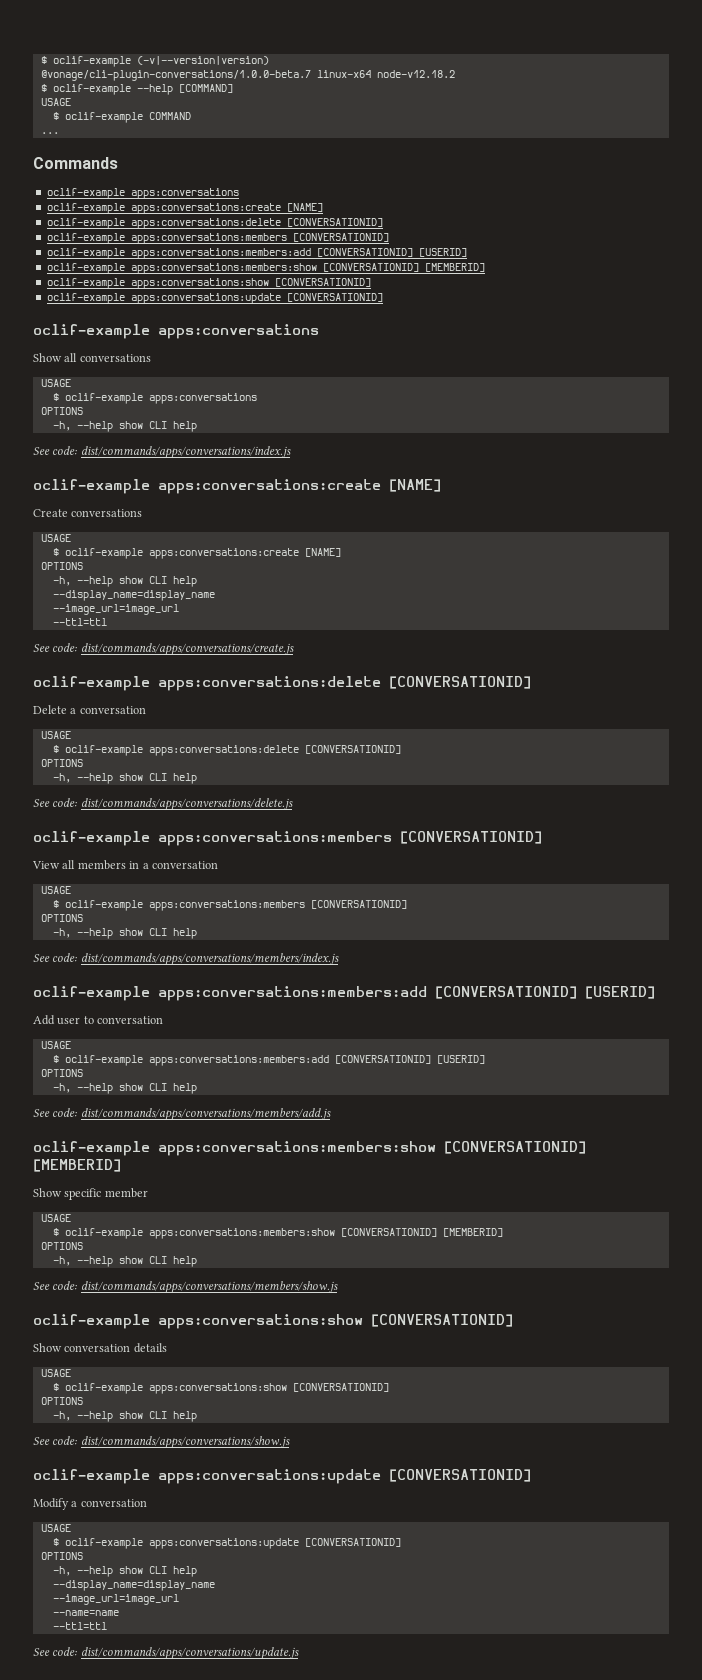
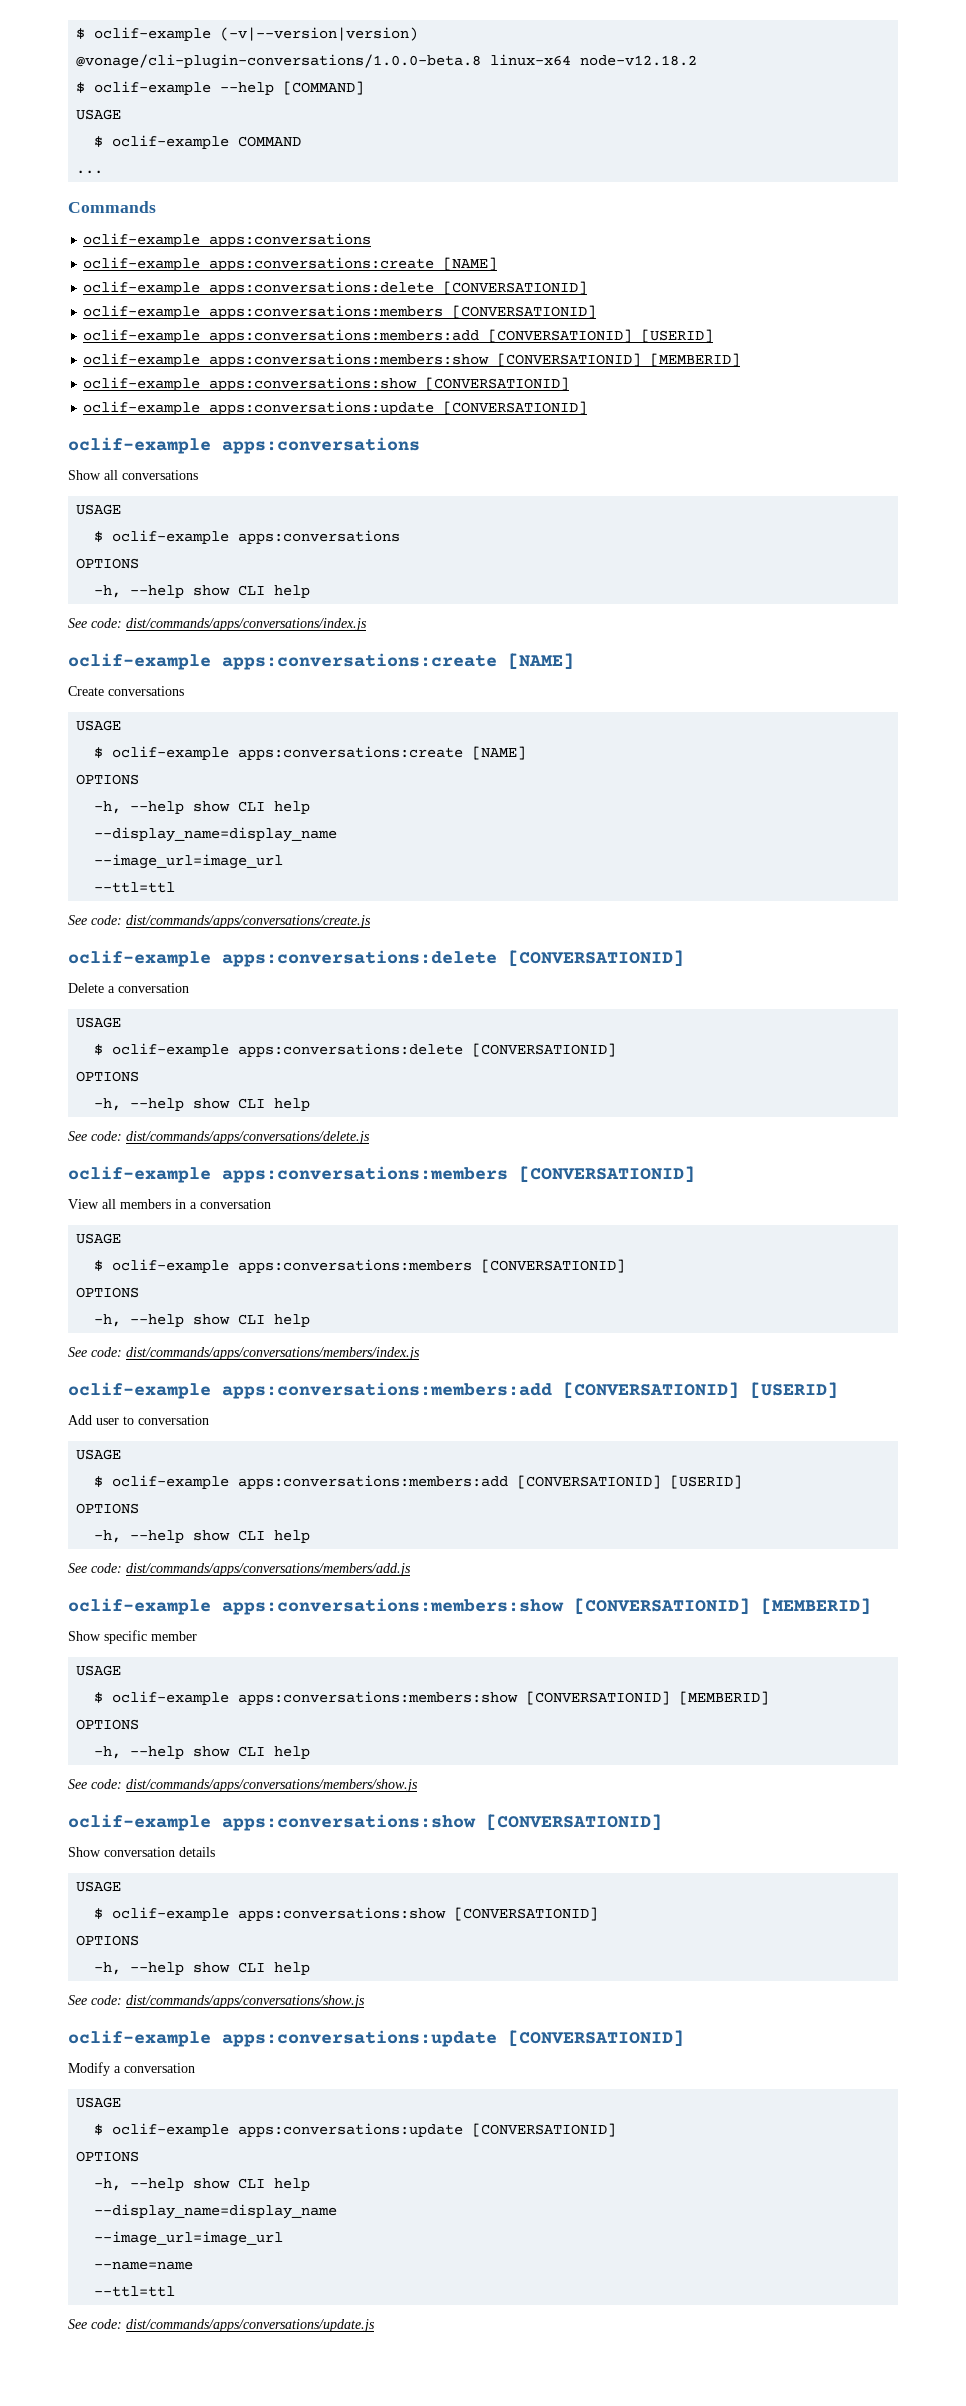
[40,70,311,81] @vonage/cli-plugin-conversations/1.0.0-beta.7 -> [76,54,482,69] @vonage/cli-plugin-conversations/1.0.0-beta.8

